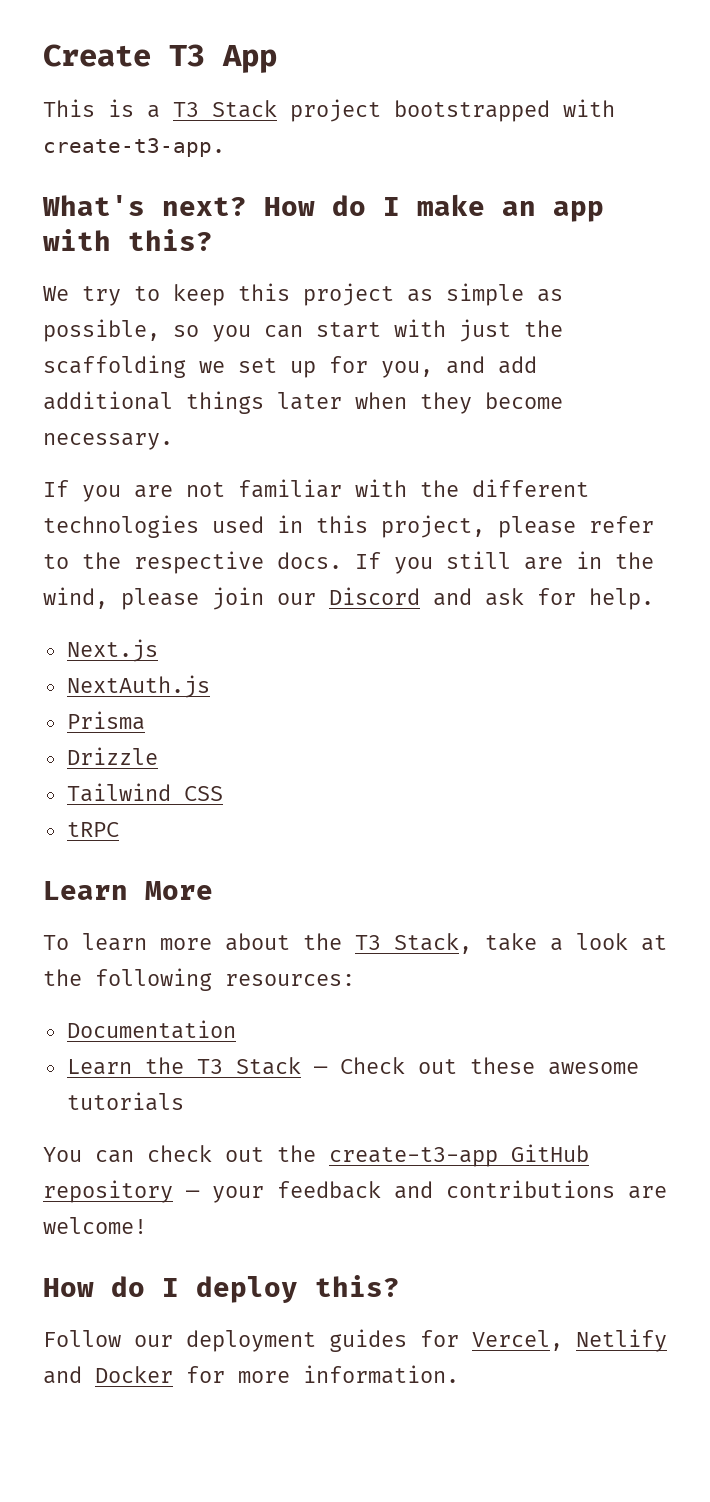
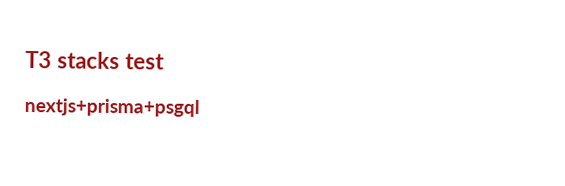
[43,44,277,73] [43,99,615,122] [43,138,225,157] [42,194,604,222] [43,229,213,251] [43,283,563,306] [43,319,563,342] [43,355,537,378] [43,391,563,414] [43,433,173,450] [43,479,589,502] [43,515,654,538] [43,551,654,574] [43,587,654,610] [66,639,158,662] [66,675,210,698] [66,711,145,730] [66,747,158,765] [66,783,223,802] [66,822,119,837] [43,881,213,900] [43,933,667,954] [43,968,355,991] [66,1020,236,1039] [66,1057,639,1075] [66,1092,184,1111] [43,1144,589,1167] [43,1180,667,1203] [43,1217,147,1234] [43,1275,400,1303] [43,1329,667,1352] [43,1365,459,1384] Create T3 App // This is a T3 Stack project bootstrapped with create-t3-app. // What's next? How do I make an app with this? // We try to keep this project as simple as possible, so you can start with just the scaffolding we set up for you, and add additional things later when they become necessary. // If you are not familiar with the different technologies used in this project, please refer to the respective docs. If you still are in the wind, please join our Discord and ask for help. // Next.js // NextAuth.js // Prisma // Drizzle // Tailwind CSS // tRPC // Learn More // To learn more about the T3 Stack, take a look at the following resources: // Documentation // Learn the T3 Stack — Check out these awesome tutorials // You can check out the create-t3-app GitHub repository — your feedback and contributions are welcome! // How do I deploy this? // Follow our deployment guides for Vercel, Netlify and Docker for more information. -> [25,50,165,70] [24,97,200,118] T3 stacks test // nextjs+prisma+psgql

